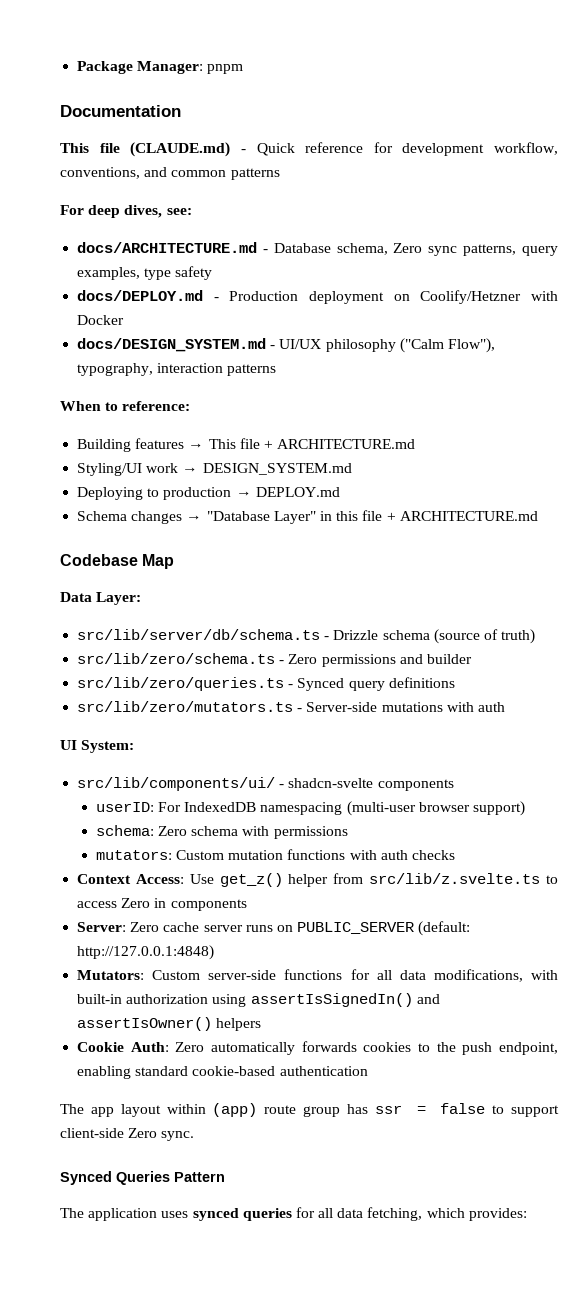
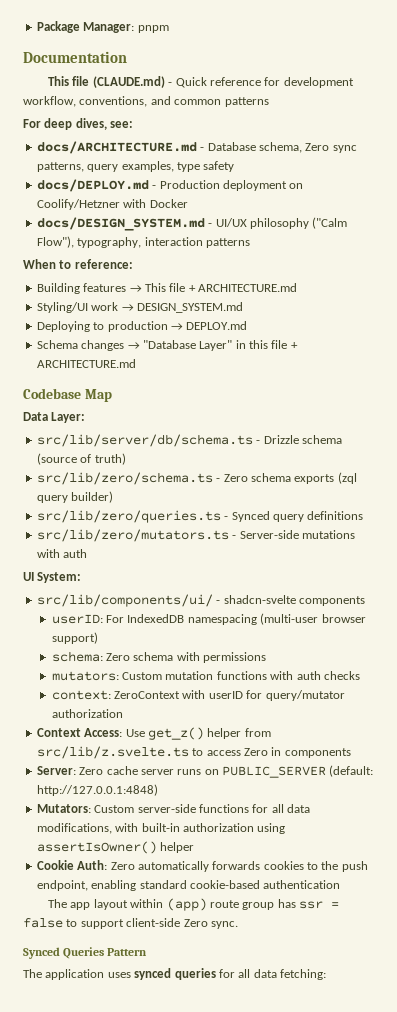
[321,654,472,667] permissions and builder -> [250,472,357,484] [36,491,114,503] schema exports (zql query builder)
(455, 855) none -> [51,690,345,701] [51,709,123,718] // context: ZeroContext with userID for query/mutator authorization
[250,993,440,1007] [77,1017,262,1031] assertIsSignedIn() and assertIsOwner() helpers -> [36,841,195,854] assertIsOwner() helper
[367,1207,527,1221] fetching, which provides: -> [280,969,326,980] fetching:

